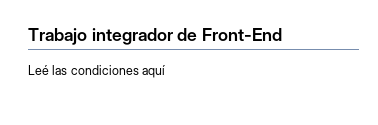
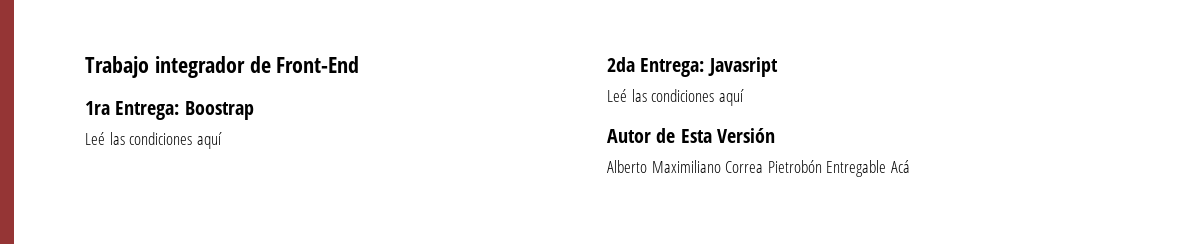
[28,65,166,78] // Leé las condiciones aquí -> [85,101,254,120] [85,132,222,149] [607,57,778,77] [607,89,744,106] [607,128,776,143] [607,160,910,177] // 1ra Entrega: Boostrap // Leé las condiciones aquí // 2da Entrega: Javasript // Leé las condiciones aquí // Autor de Esta Versión // Alberto Maximiliano Correa Pietrobón Entregable Acá

